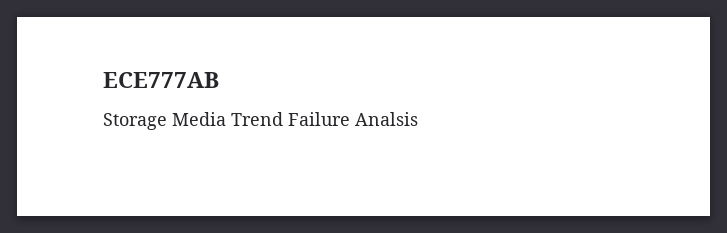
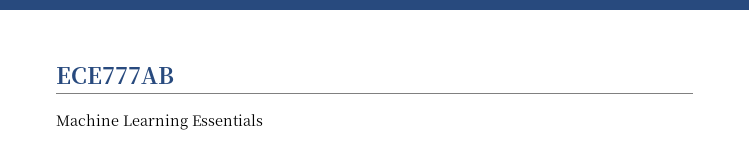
[103,112,418,130] Storage Media Trend Failure Analsis -> [56,114,263,130] Machine Learning Essentials

